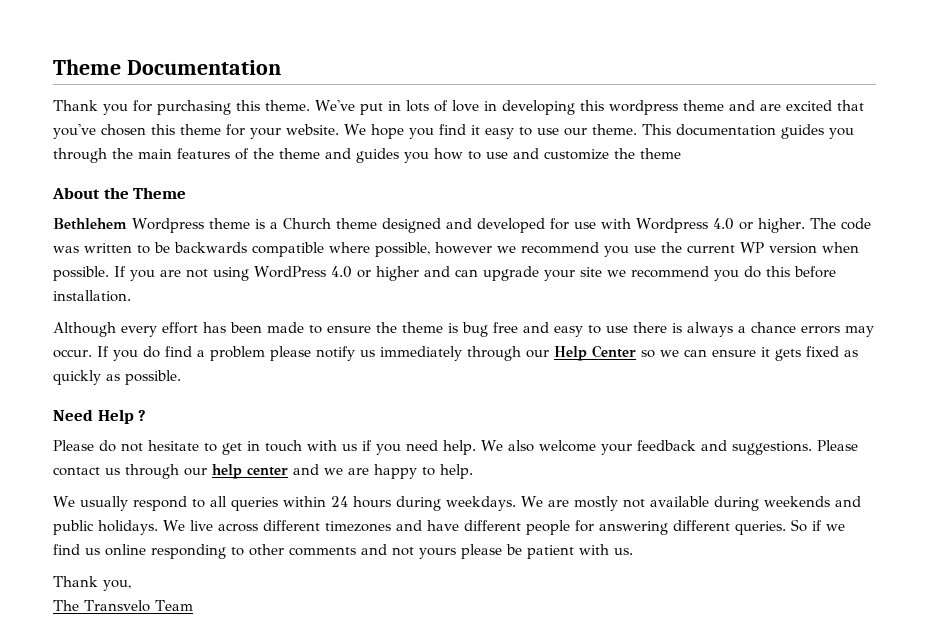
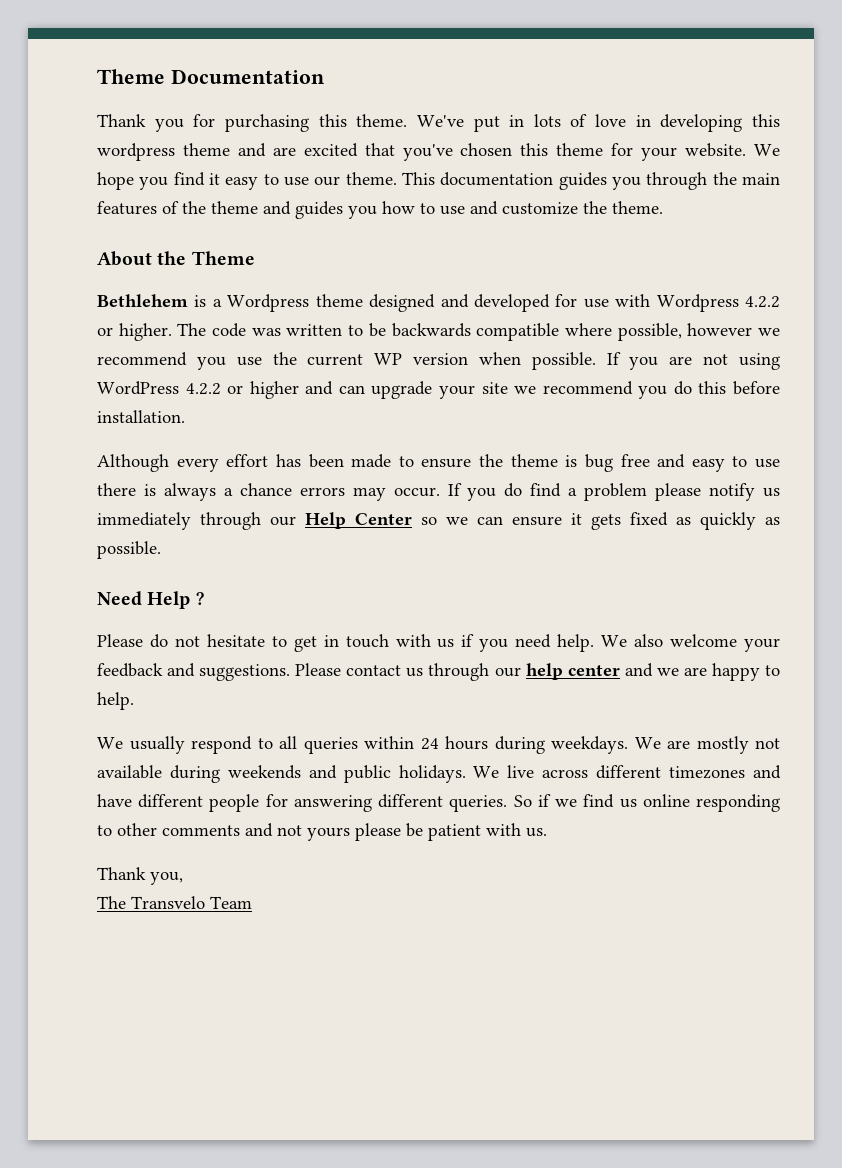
[640,148,681,159] theme -> [612,201,663,214] theme.
[132,218,250,233] Wordpress theme -> (188, 300) none
[282,218,331,229] Church -> [227,294,310,312] Wordpress
[712,218,734,230] 4.0 -> [745,296,780,308] 4.2.2
[330,266,352,278] 4.0 -> [185,383,221,395] 4.2.2

